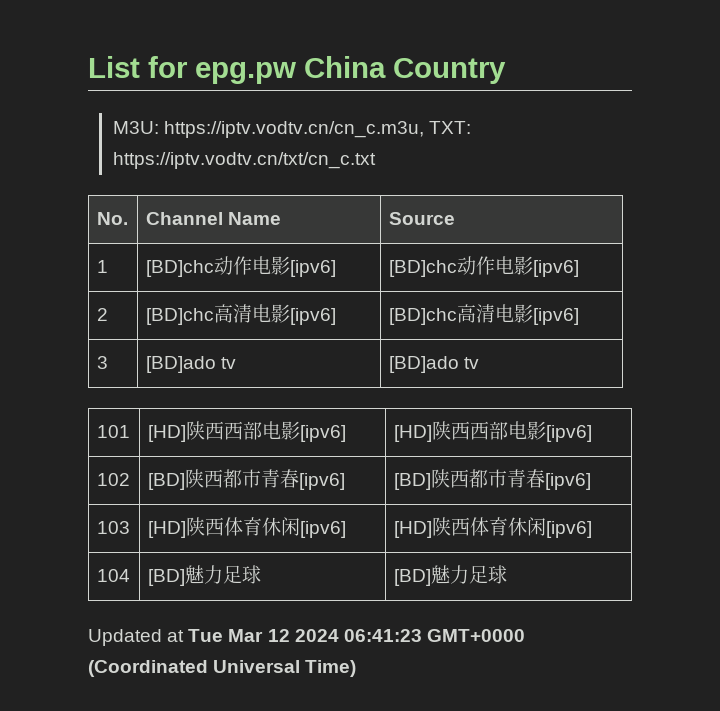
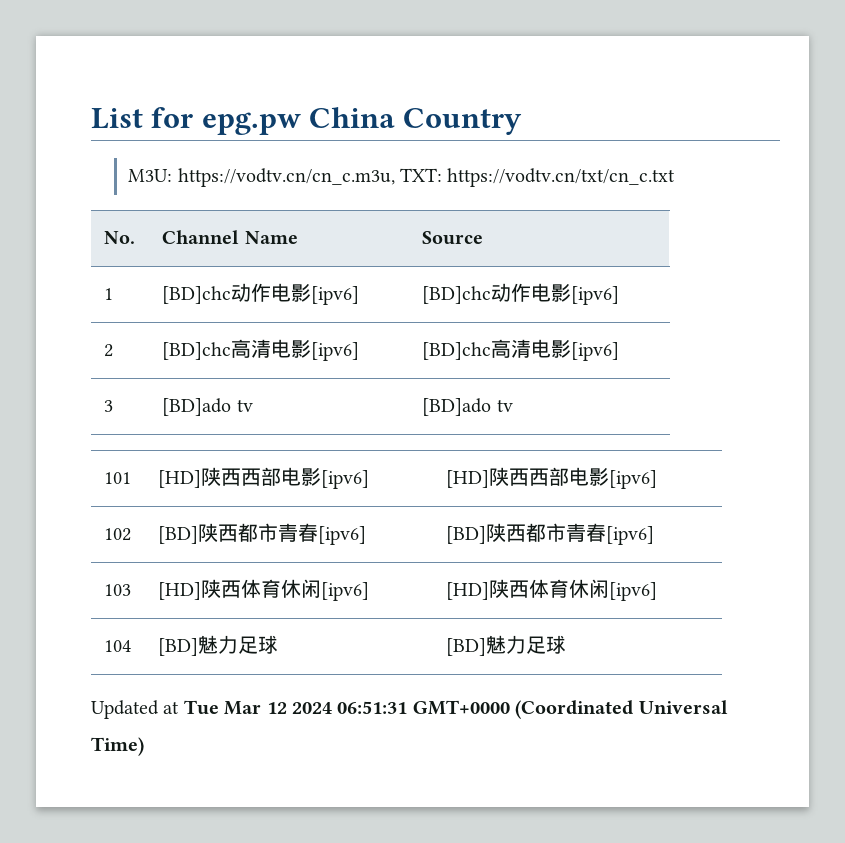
[163,121,471,138] [112,152,376,169] https://iptv.vodtv.cn/cn_c.m3u, TXT: https://iptv.vodtv.cn/txt/cn_c.txt -> [177,168,676,187] https://vodtv.cn/cn_c.m3u, TXT: https://vodtv.cn/txt/cn_c.txt
[343,629,422,642] 06:41:23 -> [337,701,408,714] 06:51:31

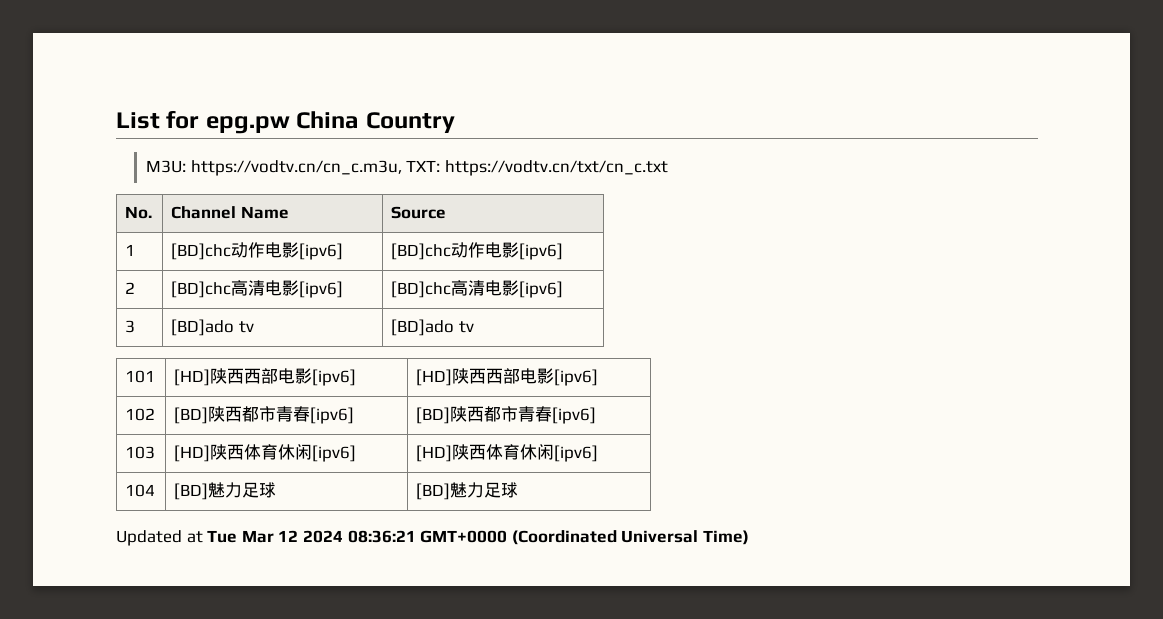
[337,701,408,714] 06:51:31 -> [347,530,416,543] 08:36:21

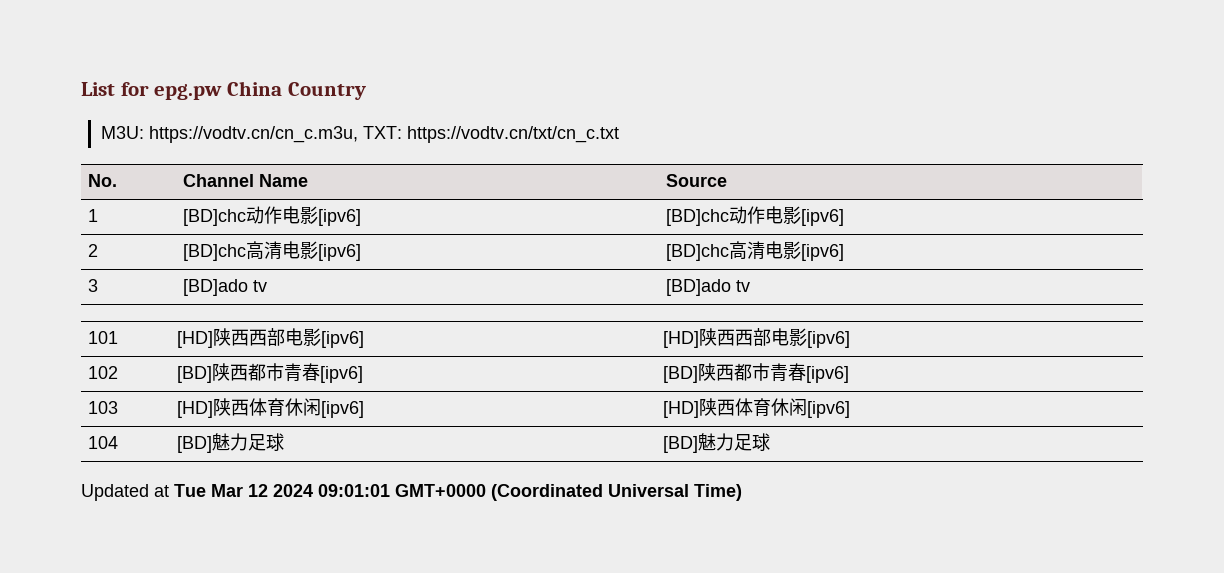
[347,530,416,543] 08:36:21 -> [318,484,390,497] 09:01:01

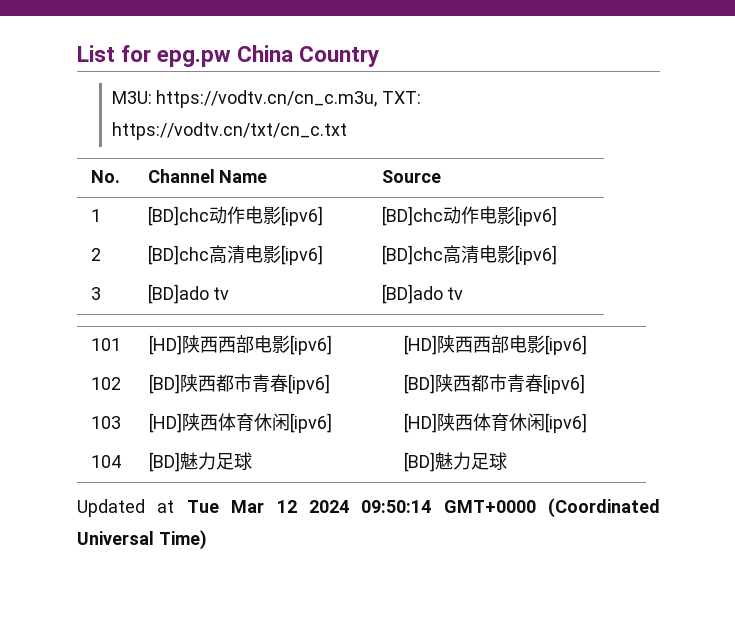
[318,484,390,497] 09:01:01 -> [361,500,432,513] 09:50:14

